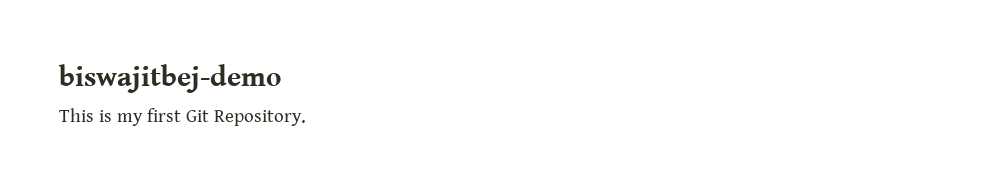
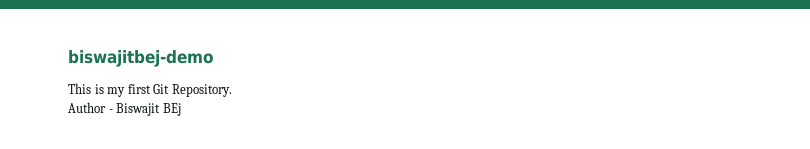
(306, 118) none -> [68,102,181,116] // Author - Biswajit BEj

